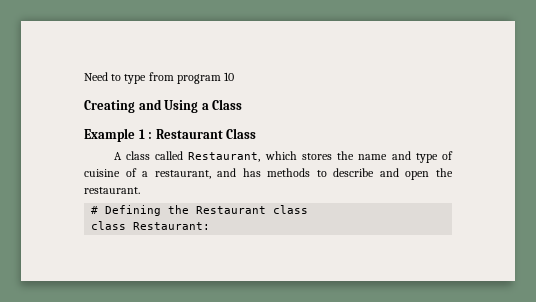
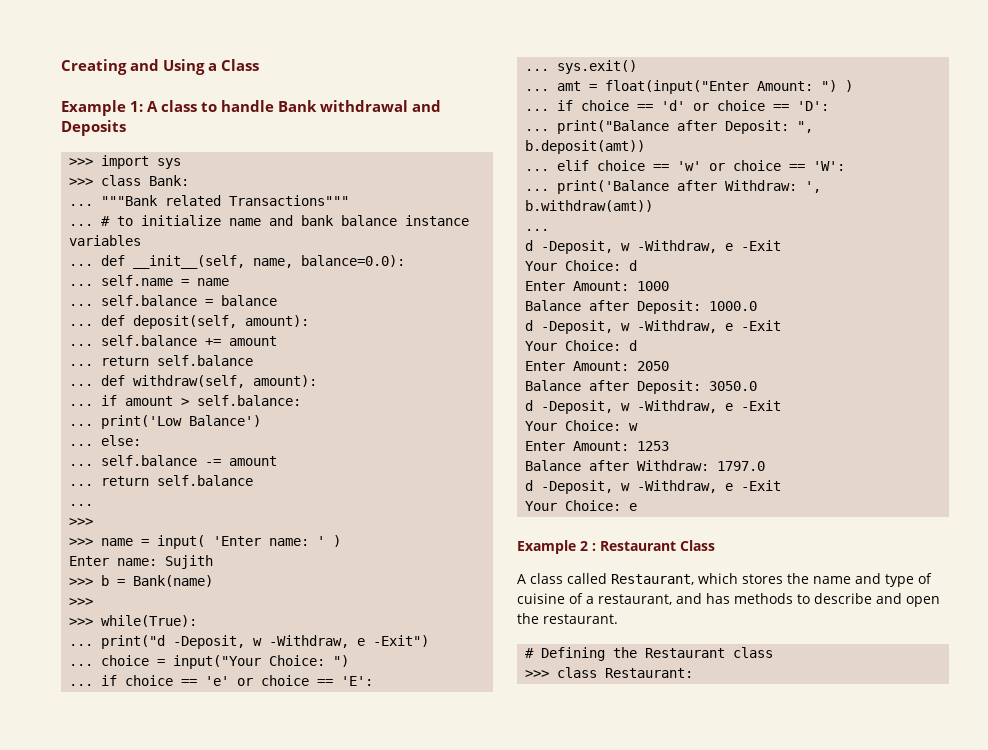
[84,72,235,84] Need to type from program 10 // -> (61, 67) none
[138,129,145,139] 1 -> [130,100,442,112] [61,120,126,136] [69,155,182,169] [69,175,190,186] [69,195,350,206] [69,215,470,226] [69,235,142,246] [69,255,406,269] [69,275,230,286] [69,295,278,306] [69,315,310,329] [69,335,278,346] [69,355,254,366] [69,375,318,388] [69,395,302,406] [69,415,262,429] [69,435,142,446] [69,455,278,466] [69,475,254,486] [69,504,94,506] [69,518,94,526] [69,535,342,549] [69,555,214,569] [69,575,214,587] [69,598,94,606] [69,615,198,627] [69,635,430,649] [69,655,350,669] [69,675,374,686] [525,60,638,74] [525,80,854,94] [525,100,830,111] [525,120,814,134] [525,140,646,154] [525,160,846,171] [525,180,822,194] [525,200,654,212] [525,229,550,231] [525,240,782,254] [525,260,638,271] [525,281,670,291] [525,300,758,314] [525,320,782,334] [525,340,638,351] [525,361,670,371] [525,380,758,394] [525,400,782,414] [525,420,639,431] [525,441,670,451] [525,460,766,471] [525,480,782,494] [525,500,638,511] [517,540,588,554] 1: A class to handle Bank withdrawal and Deposits // >>> import sys // >>> class Bank: // ... """Bank related Transactions""" // ... # to initialize name and bank balance instance variables // ... def __init__(self, name, balance=0.0): // ... self.name = name // ... self.balance = balance // ... def deposit(self, amount): // ... self.balance += amount // ... return self.balance // ... def withdraw(self, amount): // ... if amount > self.balance: // ... print('Low Balance') // ... else: // ... self.balance -= amount // ... return self.balance // ... // >>> // >>> name = input( 'Enter name: ' ) // Enter name: Sujith // >>> b = Bank(name) // >>> // >>> while(True): // ... print("d -Deposit, w -Withdraw, e -Exit") // ... choice = input("Your Choice: ") // ... if choice == 'e' or choice == 'E': // ... sys.exit() // ... amt = float(input("Enter Amount: ") ) // ... if choice == 'd' or choice == 'D': // ... print("Balance after Deposit: ", b.deposit(amt)) // ... elif choice == 'w' or choice == 'W': // ... print('Balance after Withdraw: ', b.withdraw(amt)) // ... // d -Deposit, w -Withdraw, e -Exit // Your Choice: d // Enter Amount: 1000 // Balance after Deposit: 1000.0 // d -Deposit, w -Withdraw, e -Exit // Your Choice: d // Enter Amount: 2050 // Balance after Deposit: 3050.0 // d -Deposit, w -Withdraw, e -Exit // Your Choice: w // Enter Amount: 1253 // Balance after Withdraw: 1797.0 // d -Deposit, w -Withdraw, e -Exit // Your Choice: e // Example 2
(309, 209) none -> [525,670,550,678] >>>

